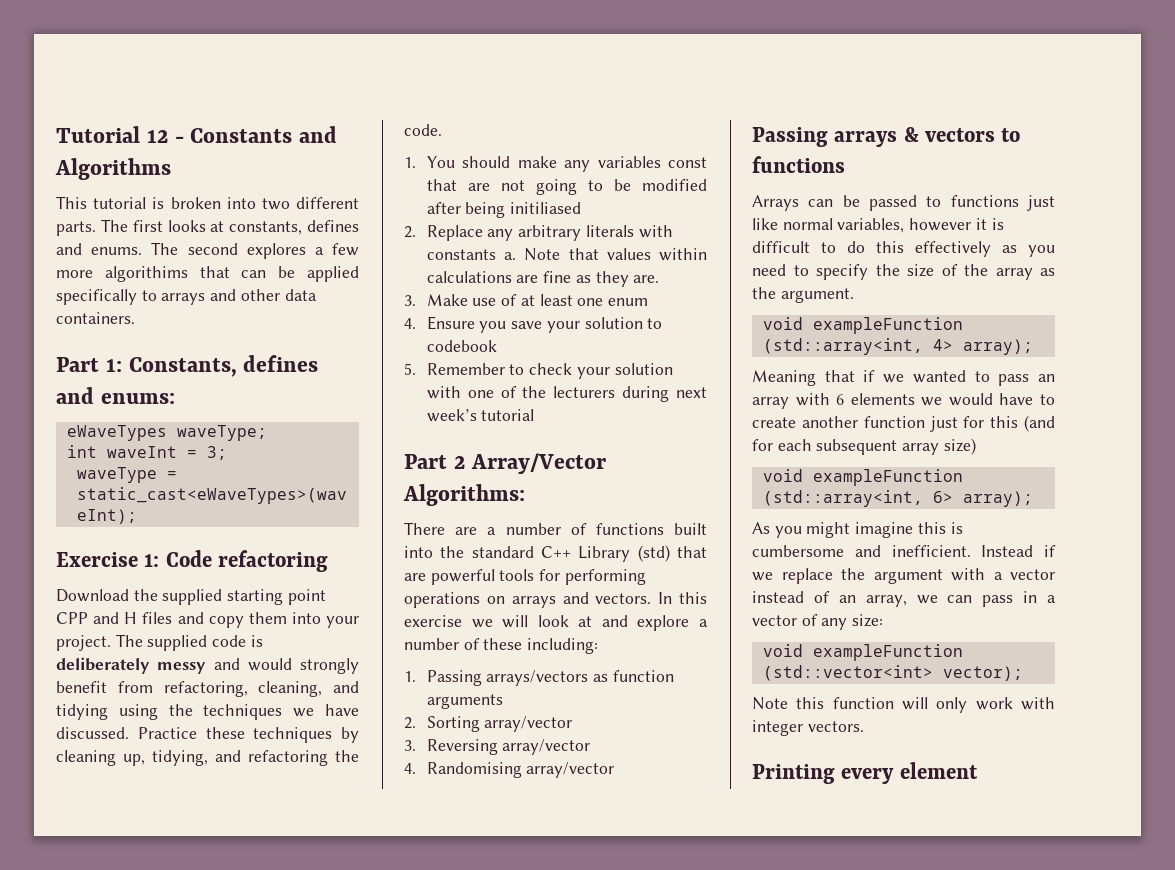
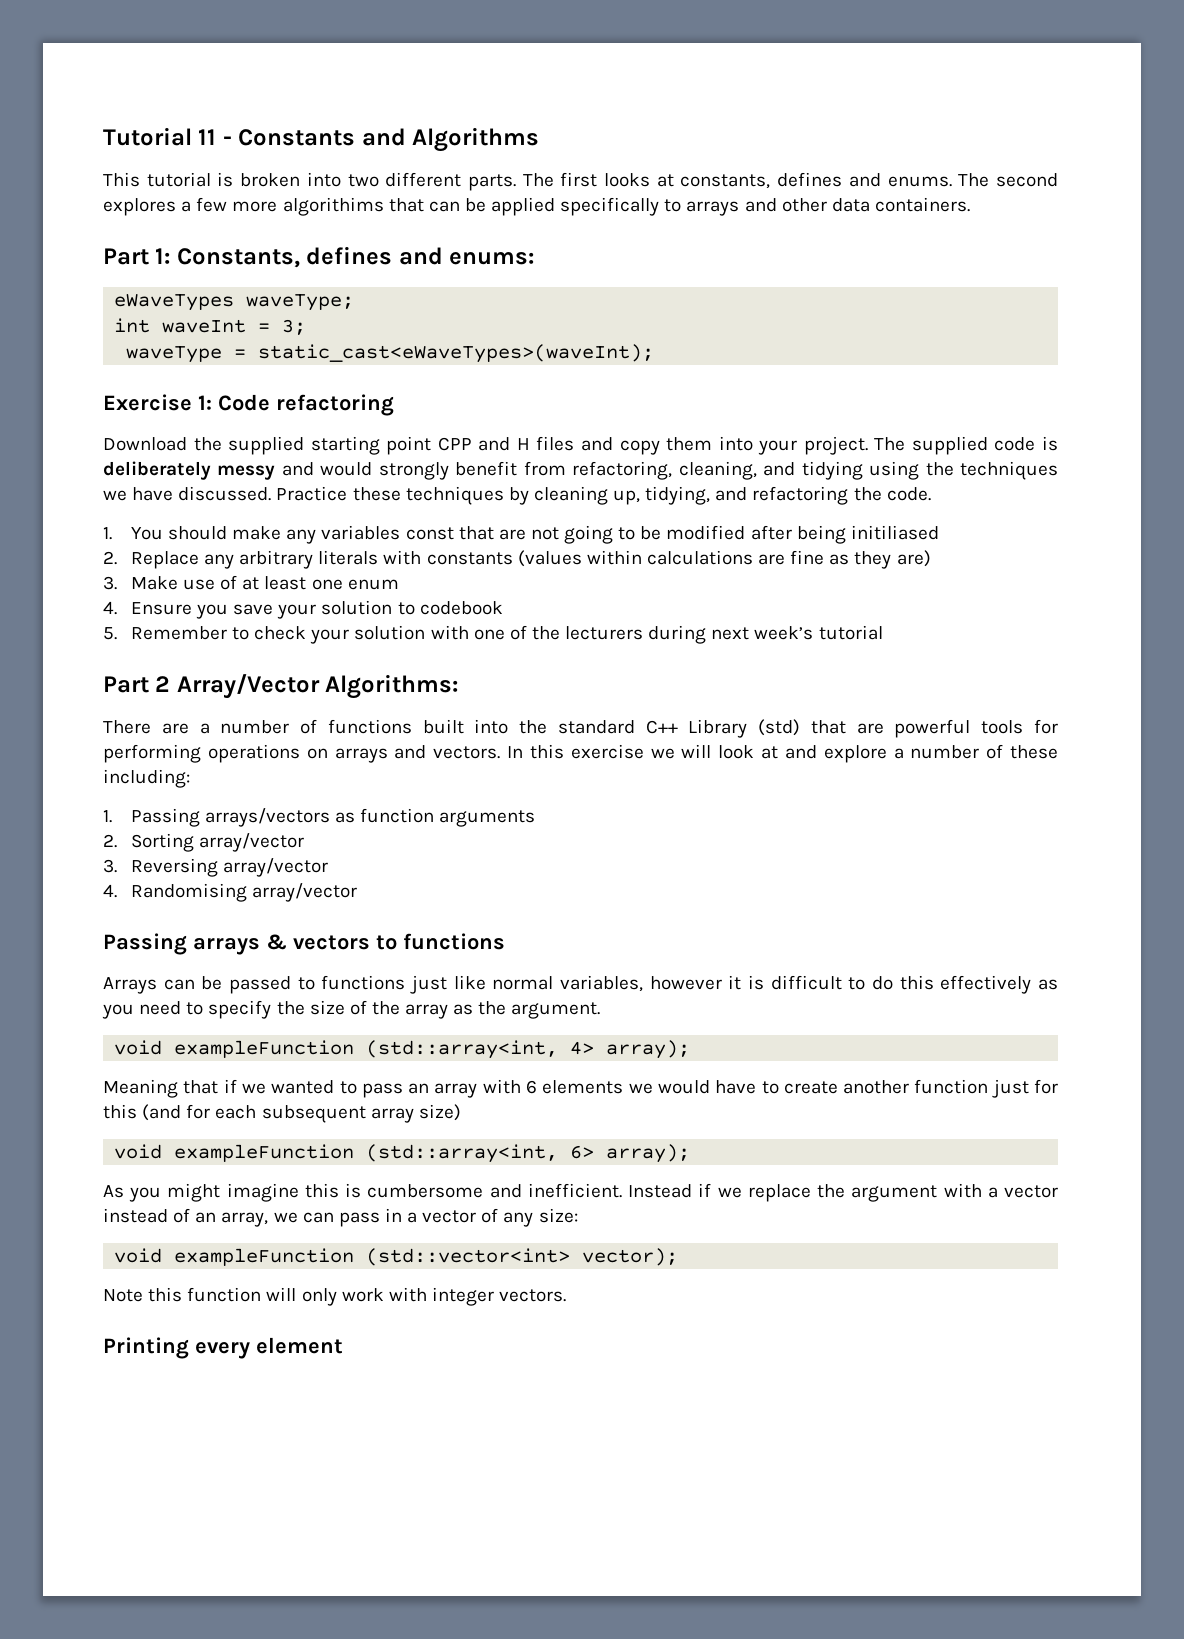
[146,130,168,143] 12 -> [198,129,217,145] 11
[504,248,651,261] a. Note that values -> [517,550,582,567] (values
[633,275,660,283] are. -> [896,550,931,567] are)

